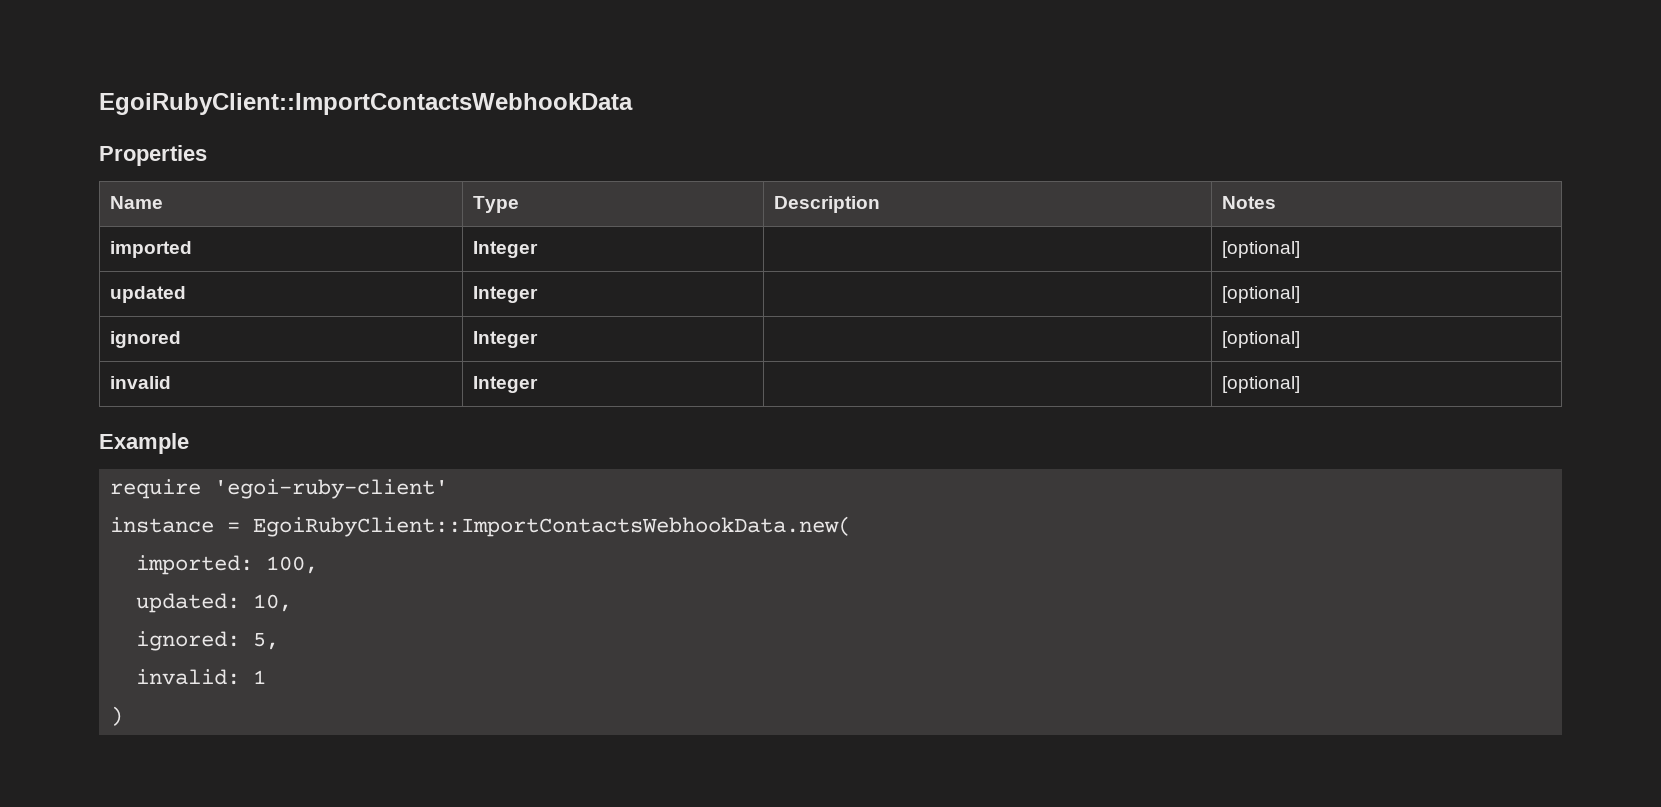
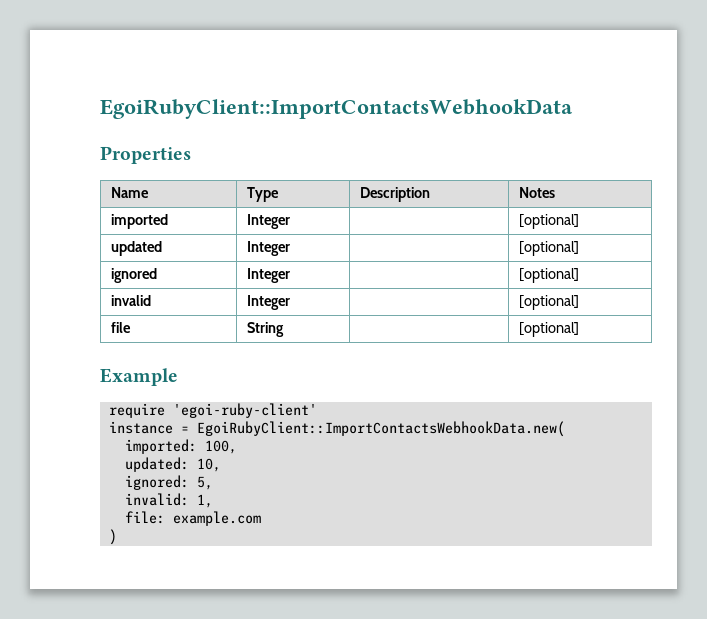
(1300, 384) none -> [111,322,132,333] [247,322,285,337] [519,322,580,337] // file | String | | [optional]
[253,670,267,684] 1 -> [196,494,213,508] [124,511,261,526] 1, // file: example.com

